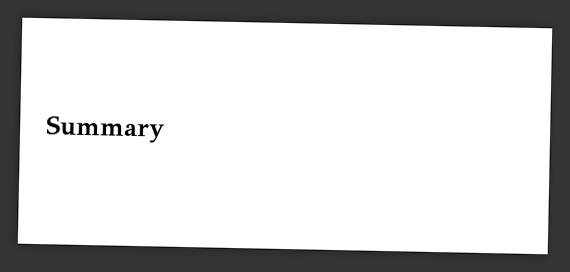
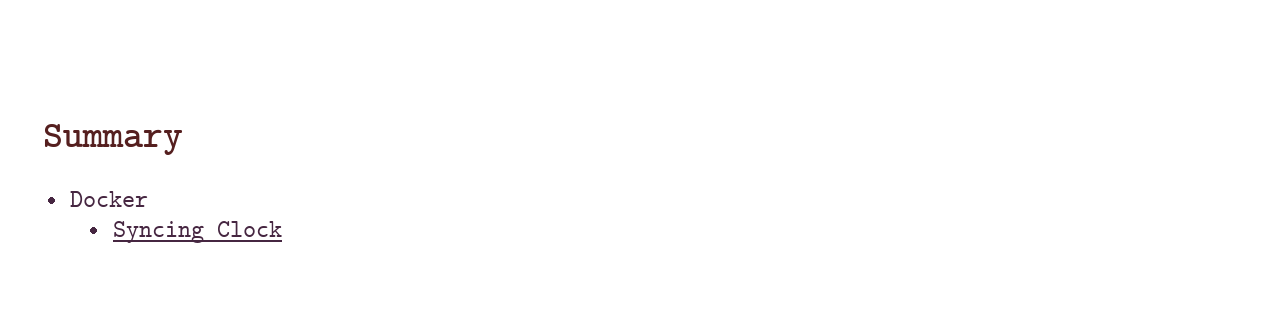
(165, 129) none -> [69,191,148,207] [112,221,282,243] // Docker // Syncing Clock

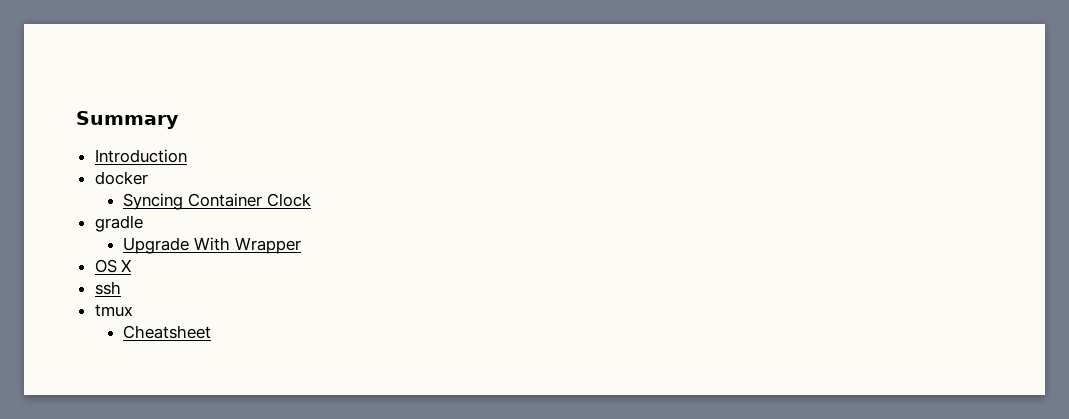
[69,191,148,207] Docker -> [94,149,187,163] [94,171,148,185] Introduction // docker
(204, 232) none -> [187,193,262,207] Container
(282, 229) none -> [94,215,143,232] [123,237,301,254] [94,259,133,273] [94,281,121,295] [94,304,133,317] [123,325,212,339] // gradle // Upgrade With Wrapper // OS X // ssh // tmux // Cheatsheet

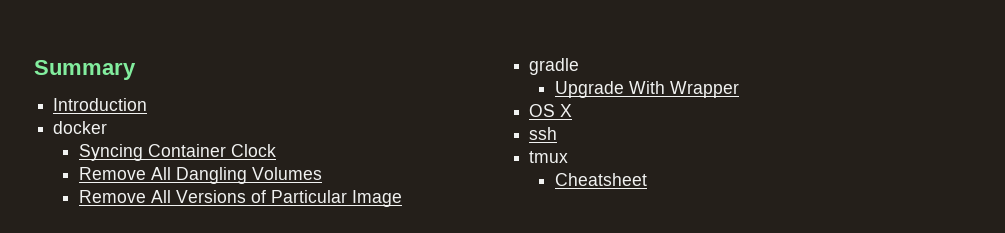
(311, 200) none -> [78,167,322,184] [78,190,402,207] // Remove All Dangling Volumes // Remove All Versions of Particular Image

